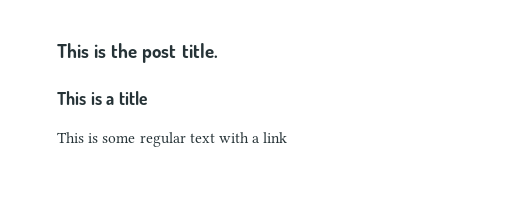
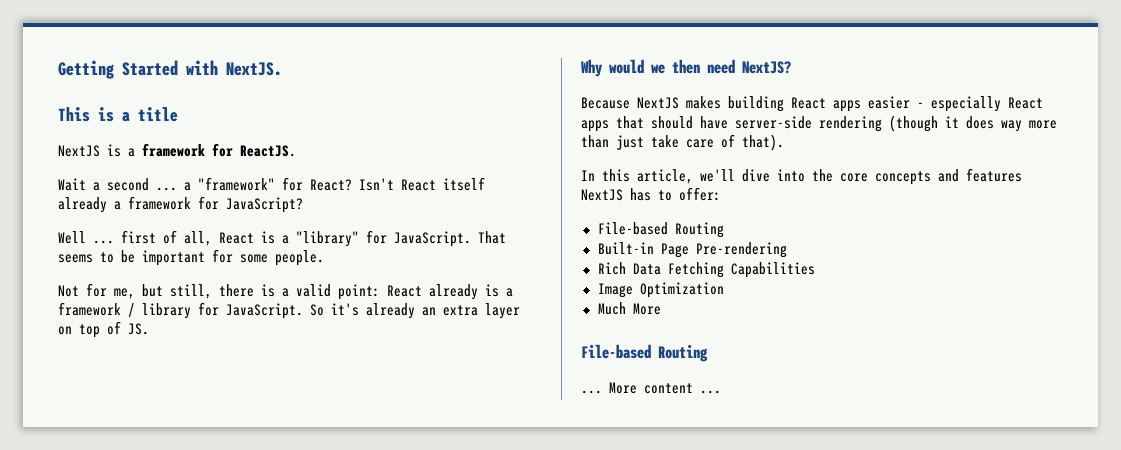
[57,43,218,63] This is the post title. -> [58,60,282,79] Getting Started with NextJS.
[57,132,288,147] This is some regular text with a link -> [58,143,296,157] [58,177,485,191] [58,196,303,213] [58,230,506,247] [58,249,324,266] [58,283,513,300] [58,302,520,319] [58,321,149,338] [581,59,791,77] [581,96,1043,112] [581,115,1057,132] [581,134,784,151] [581,168,1022,185] [581,187,721,201] [597,222,724,238] [597,242,787,258] [597,262,815,278] [597,282,724,298] [597,302,661,315] [581,344,708,362] [581,382,721,394] NextJS is a framework for ReactJS. // Wait a second ... a "framework" for React? Isn't React itself already a framework for JavaScript? // Well ... first of all, React is a "library" for JavaScript. That seems to be important for some people. // Not for me, but still, there is a valid point: React already is a framework / library for JavaScript. So it's already an extra layer on top of JS. // Why would we then need NextJS? // Because NextJS makes building React apps easier - especially React apps that should have server-side rendering (though it does way more than just take care of that). // In this article, we'll dive into the core concepts and features NextJS has to offer: // File-based Routing // Built-in Page Pre-rendering // Rich Data Fetching Capabilities // Image Optimization // Much More // File-based Routing // ... More content ...

